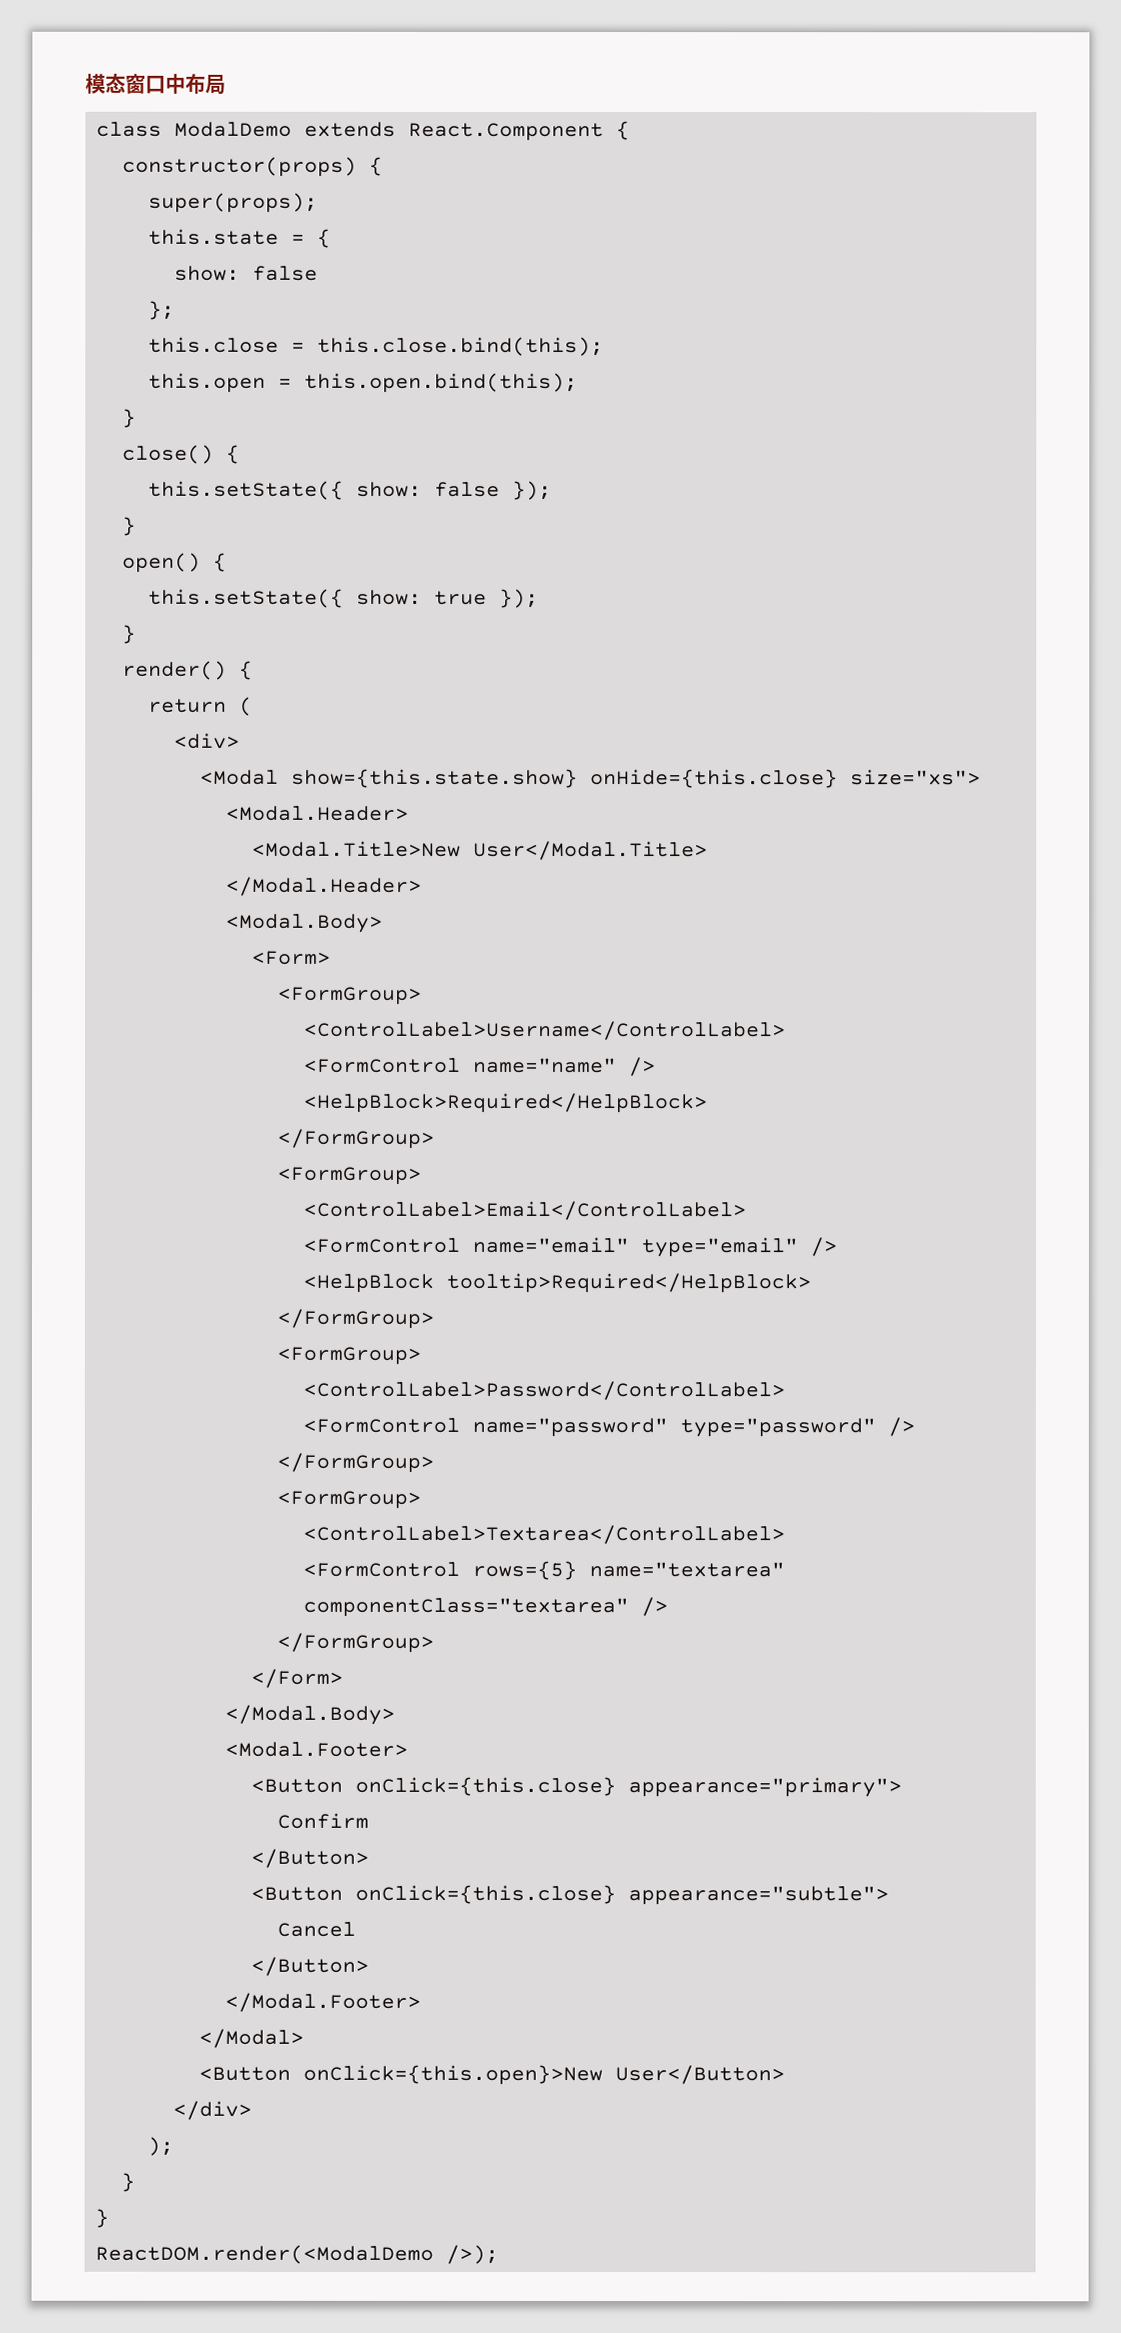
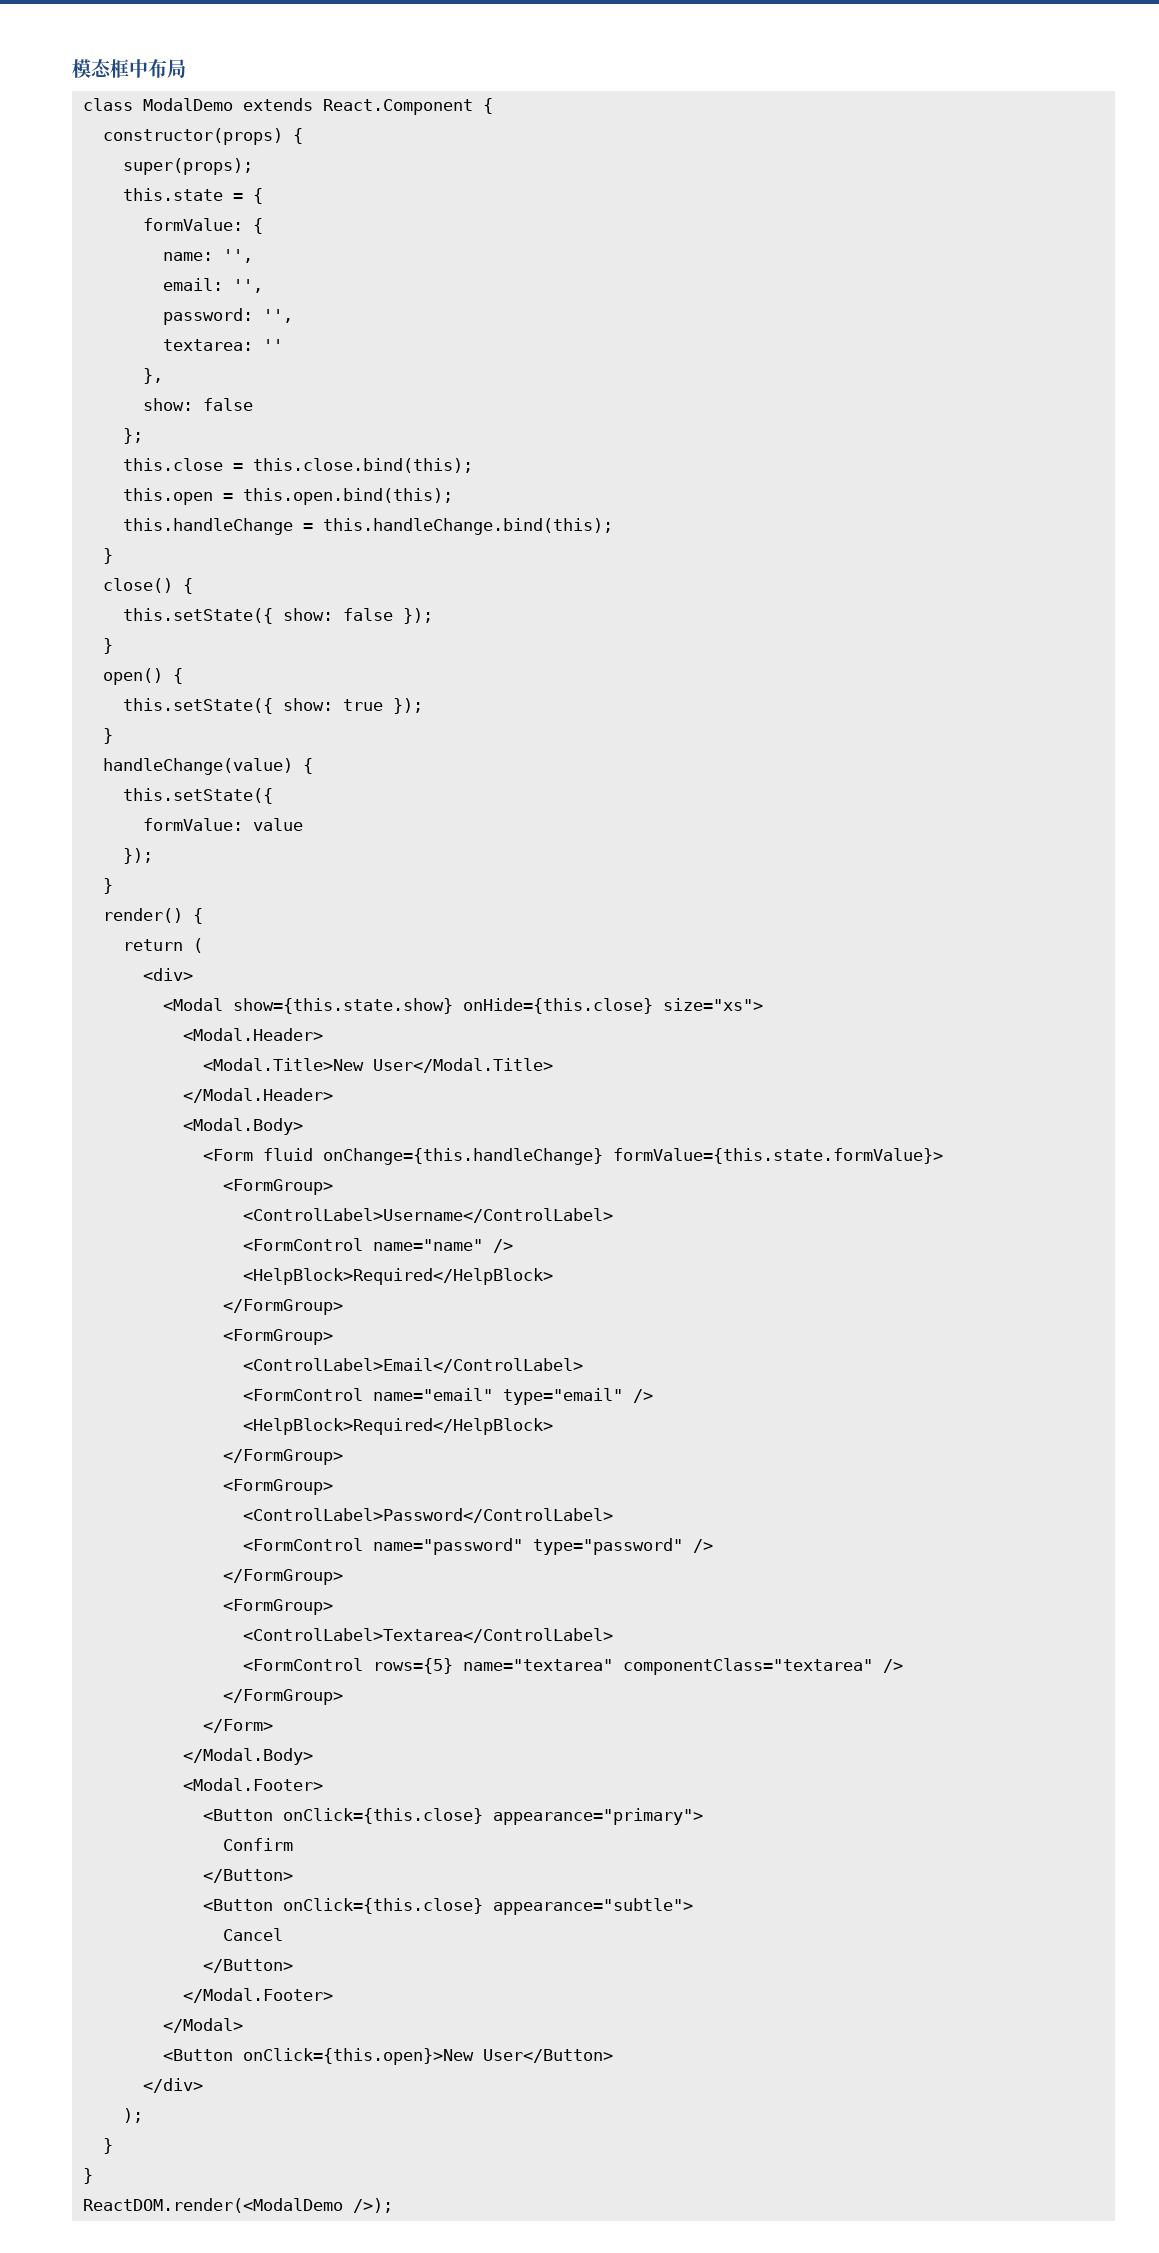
[125,73,166,94] 窗口 -> [110,59,129,78] 框
(331, 238) none -> [142,218,263,234] [162,249,253,263] [162,278,263,293] [162,308,293,325] [162,339,283,351] [142,368,163,384] // formValue: { // name: '', // email: '', // password: '', // textarea: '' // },
(578, 383) none -> [122,518,613,535] // this.handleChange = this.handleChange.bind(this);
(136, 634) none -> [102,758,313,775] [122,788,273,804] [142,818,303,831] [122,848,153,864] [102,878,113,894] // handleChange(value) { // this.setState({ // formValue: value // }); // }
[251,950,331,965] <Form> -> [202,1148,943,1165] <Form fluid onChange={this.handleChange} formValue={this.state.formValue}>
[302,1272,811,1294] <HelpBlock tooltip>Required</HelpBlock> -> [242,1418,553,1435] <HelpBlock>Required</HelpBlock>

